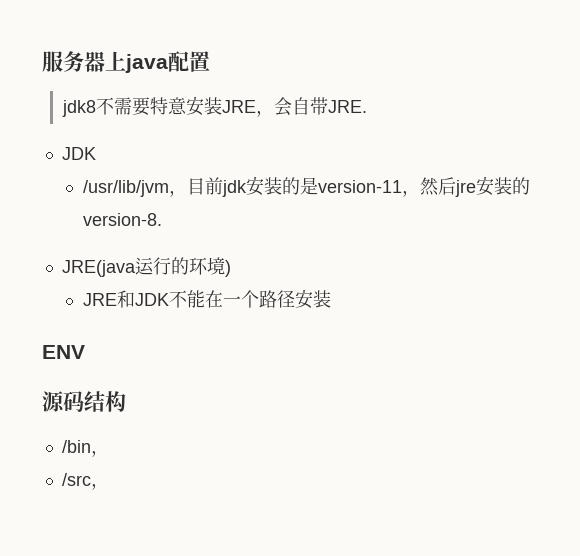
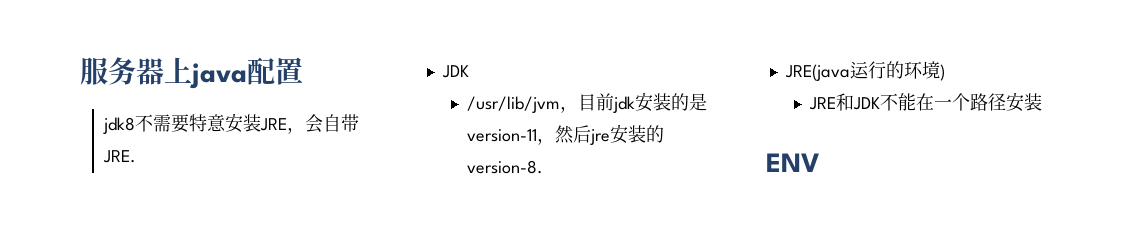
[42,391,126,412] [61,440,109,457] [61,473,109,490] // 源码结构 // /bin， // /src， -> (820, 162) none

